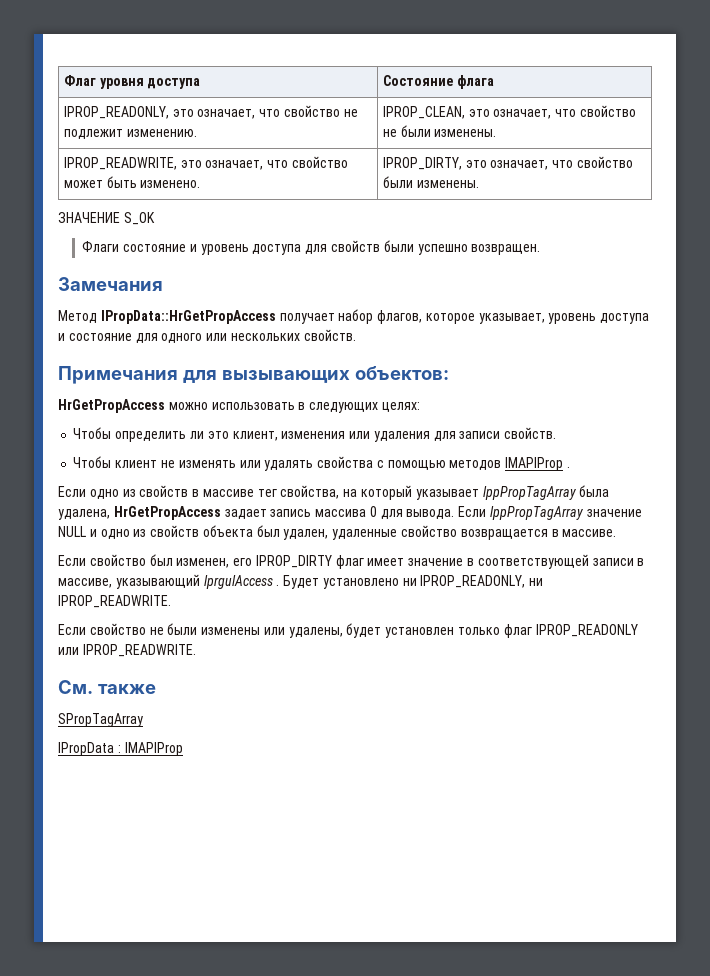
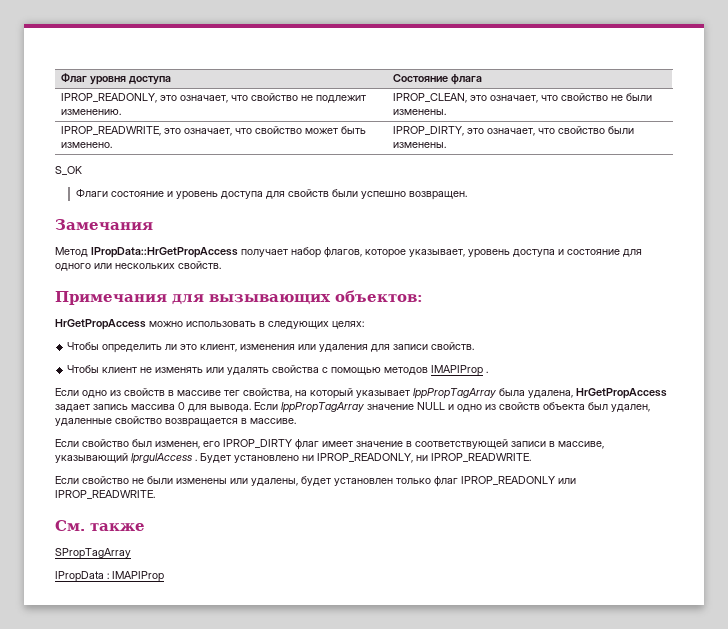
[58,212,120,223] ЗНАЧЕНИЕ -> (446, 145) none

